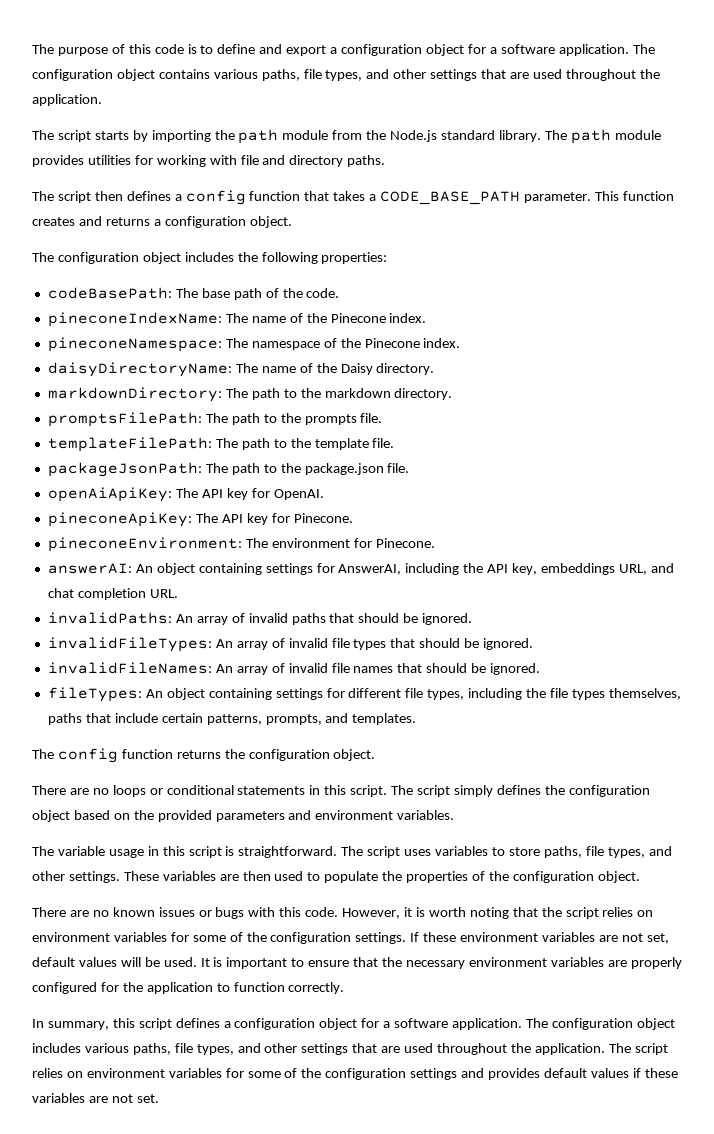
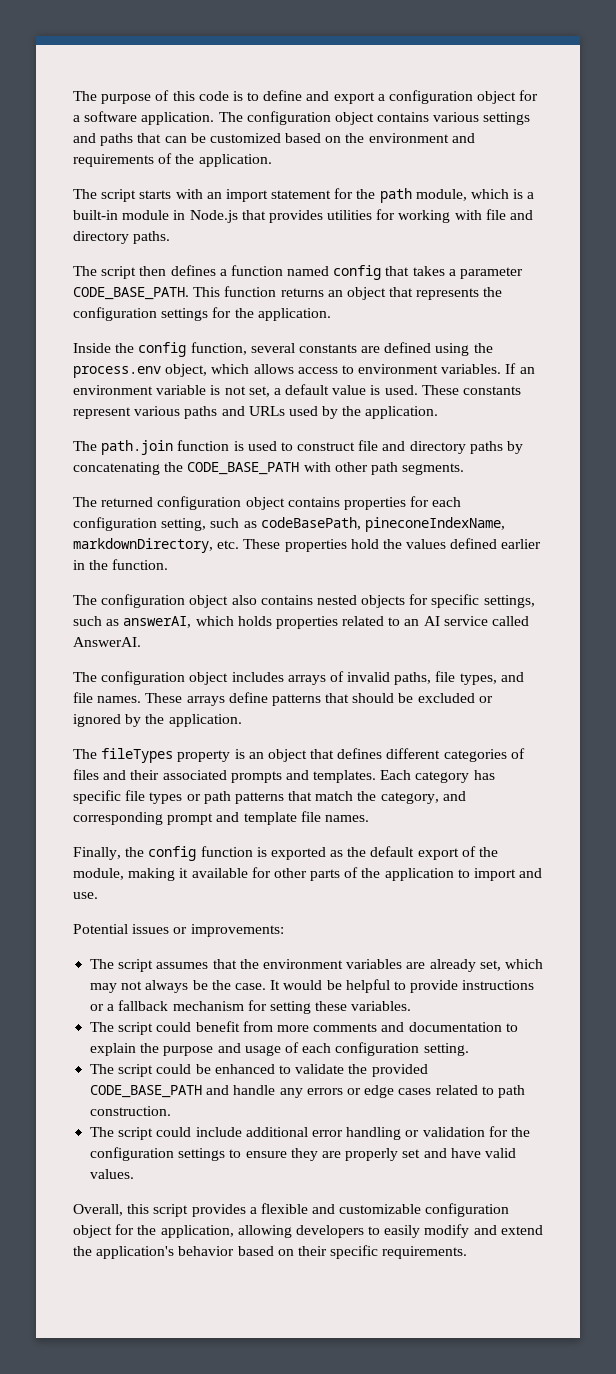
[261,69,636,81] paths, file types, and other settings that are used throughout -> [483,112,531,125] [73,133,475,146] [73,153,173,167] settings and paths that can be customized based on the environment and requirements of
[132,129,661,144] by importing the path module from the Node.js standard library. The path module -> [175,188,535,203] [73,210,266,223] with an import statement for the path module, which is a built-in module in Node.js that
[185,190,674,205] [32,216,292,228] [32,252,388,264] [47,287,340,300] [47,312,427,327] [47,337,461,352] [47,362,435,377] [47,387,453,402] [47,412,383,427] [47,437,395,452] [47,462,410,477] [47,487,324,502] [47,512,353,527] [47,537,435,552] [47,563,674,575] [47,588,178,600] [47,612,473,625] [47,637,534,652] [47,662,541,675] [47,687,681,702] [47,713,417,725] [32,748,376,763] [32,785,650,797] [32,810,455,822] [32,846,672,858] [32,871,640,883] [32,907,654,919] [32,932,669,944] [32,957,682,969] [32,982,345,994] [32,1018,675,1030] [32,1043,668,1055] [32,1068,678,1080] [32,1093,159,1103] config function that takes a CODE_BASE_PATH parameter. This function creates and returns a configuration object. // The configuration object includes the following properties: // codeBasePath: The base path of the code. // pineconeIndexName: The name of the Pinecone index. // pineconeNamespace: The namespace of the Pinecone index. // daisyDirectoryName: The name of the Daisy directory. // markdownDirectory: The path to the markdown directory. // promptsFilePath: The path to the prompts file. // templateFilePath: The path to the template file. // packageJsonPath: The path to the package.json file. // openAiApiKey: The API key for OpenAI. // pineconeApiKey: The API key for Pinecone. // pineconeEnvironment: The environment for Pinecone. // answerAI: An object containing settings for AnswerAI, including the API key, embeddings URL, and chat completion URL. // invalidPaths: An array of invalid paths that should be ignored. // invalidFileTypes: An array of invalid file types that should be ignored. // invalidFileNames: An array of invalid file names that should be ignored. // fileTypes: An object containing settings for different file types, including the file types themselves, paths that include certain patterns, prompts, and templates. // The config function returns the configuration object. // There are no loops or conditional statements in this script. The script simply defines the configuration object based on the provided parameters and environment variables. // The variable usage in this script is straightforward. The script uses variables to store paths, file types, and other settings. These variables are then used to populate the properties of the configuration object. // There are no known issues or bugs with this code. However, it is worth noting that the script relies on environment variables for some of the configuration settings. If these environment variables are not set, default values will be used. It is important to ensure that the necessary environment variables are properly configured for the application to function correctly. // In summary, this script defines a configuration object for a software application. The configuration object includes various paths, file types, and other settings that are used throughout the application. The script relies on environment variables for some of the configuration settings and provides default values if these variables are not set. -> [230,265,524,280] [73,286,503,300] [73,307,331,321] [73,342,493,357] [73,363,535,378] [73,384,522,397] [73,406,439,419] [73,440,524,455] [73,462,465,475] [73,496,462,510] [73,517,505,532] [73,538,542,553] [73,559,169,570] [73,594,535,608] [73,616,530,629] [73,637,141,647] [73,671,524,685] [73,692,493,706] [73,714,242,727] [73,748,525,763] [73,769,495,783] [73,790,466,804] [73,811,369,825] [73,846,499,861] [73,867,543,881] [73,892,98,899] [73,924,284,937] [90,959,543,972] [90,979,535,993] [90,1000,412,1014] [90,1021,518,1035] [90,1042,469,1056] [90,1064,428,1077] [90,1085,525,1098] [90,1106,172,1116] [90,1126,530,1140] [90,1147,516,1161] [90,1169,135,1179] [73,1203,510,1217] [73,1224,543,1238] [73,1245,468,1259] function named config that takes a parameter CODE_BASE_PATH. This function returns an object that represents the configuration settings for the application. // Inside the config function, several constants are defined using the process.env object, which allows access to environment variables. If an environment variable is not set, a default value is used. These constants represent various paths and URLs used by the application. // The path.join function is used to construct file and directory paths by concatenating the CODE_BASE_PATH with other path segments. // The returned configuration object contains properties for each configuration setting, such as codeBasePath, pineconeIndexName, markdownDirectory, etc. These properties hold the values defined earlier in the function. // The configuration object also contains nested objects for specific settings, such as answerAI, which holds properties related to an AI service called AnswerAI. // The configuration object includes arrays of invalid paths, file types, and file names. These arrays define patterns that should be excluded or ignored by the application. // The fileTypes property is an object that defines different categories of files and their associated prompts and templates. Each category has specific file types or path patterns that match the category, and corresponding prompt and template file names. // Finally, the config function is exported as the default export of the module, making it available for other parts of the application to import and use. // Potential issues or improvements: // The script assumes that the environment variables are already set, which may not always be the case. It would be helpful to provide instructions or a fallback mechanism for setting these variables. // The script could benefit from more comments and documentation to explain the purpose and usage of each configuration setting. // The script could be enhanced to validate the provided CODE_BASE_PATH and handle any errors or edge cases related to path construction. // The script could include additional error handling or validation for the configuration settings to ensure they are properly set and have valid values. // Overall, this script provides a flexible and customizable configuration object for the application, allowing developers to easily modify and extend the application's behavior based on their specific requirements.

